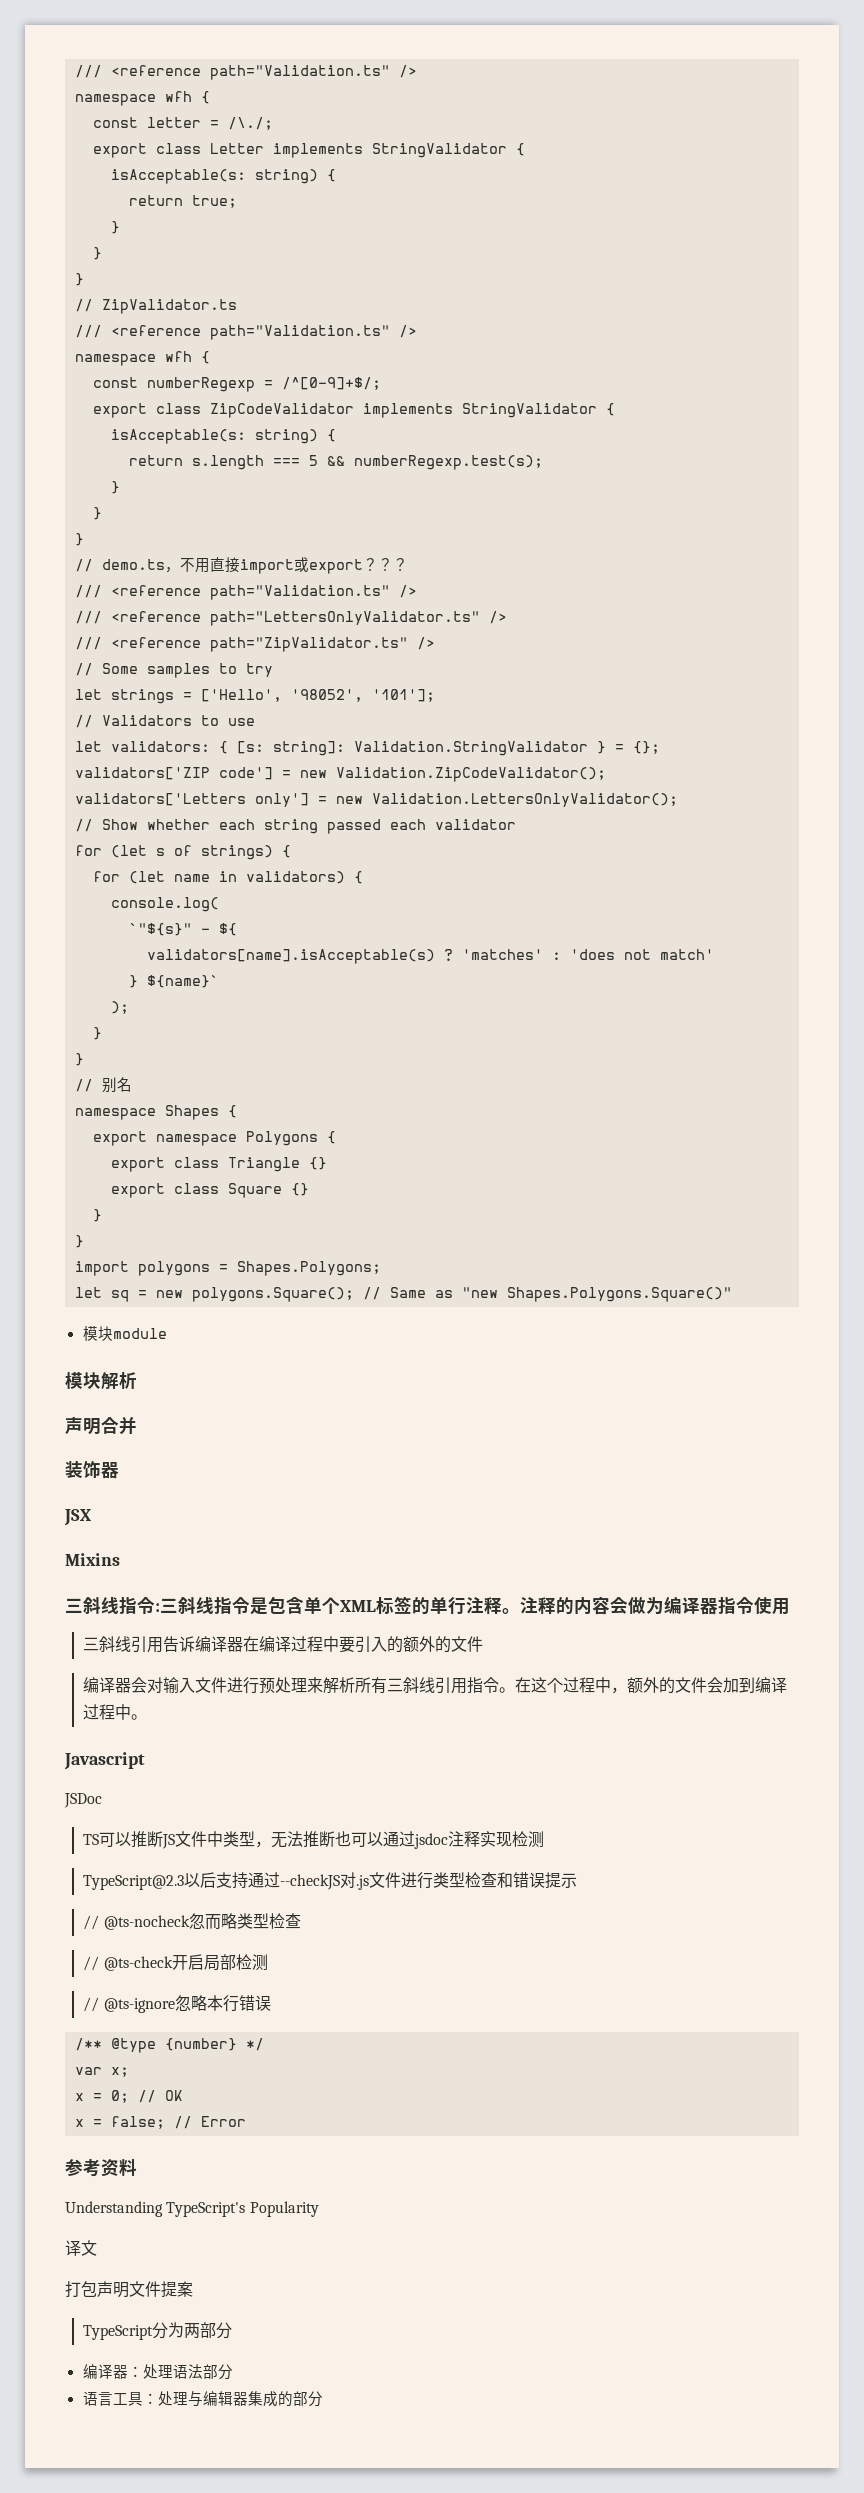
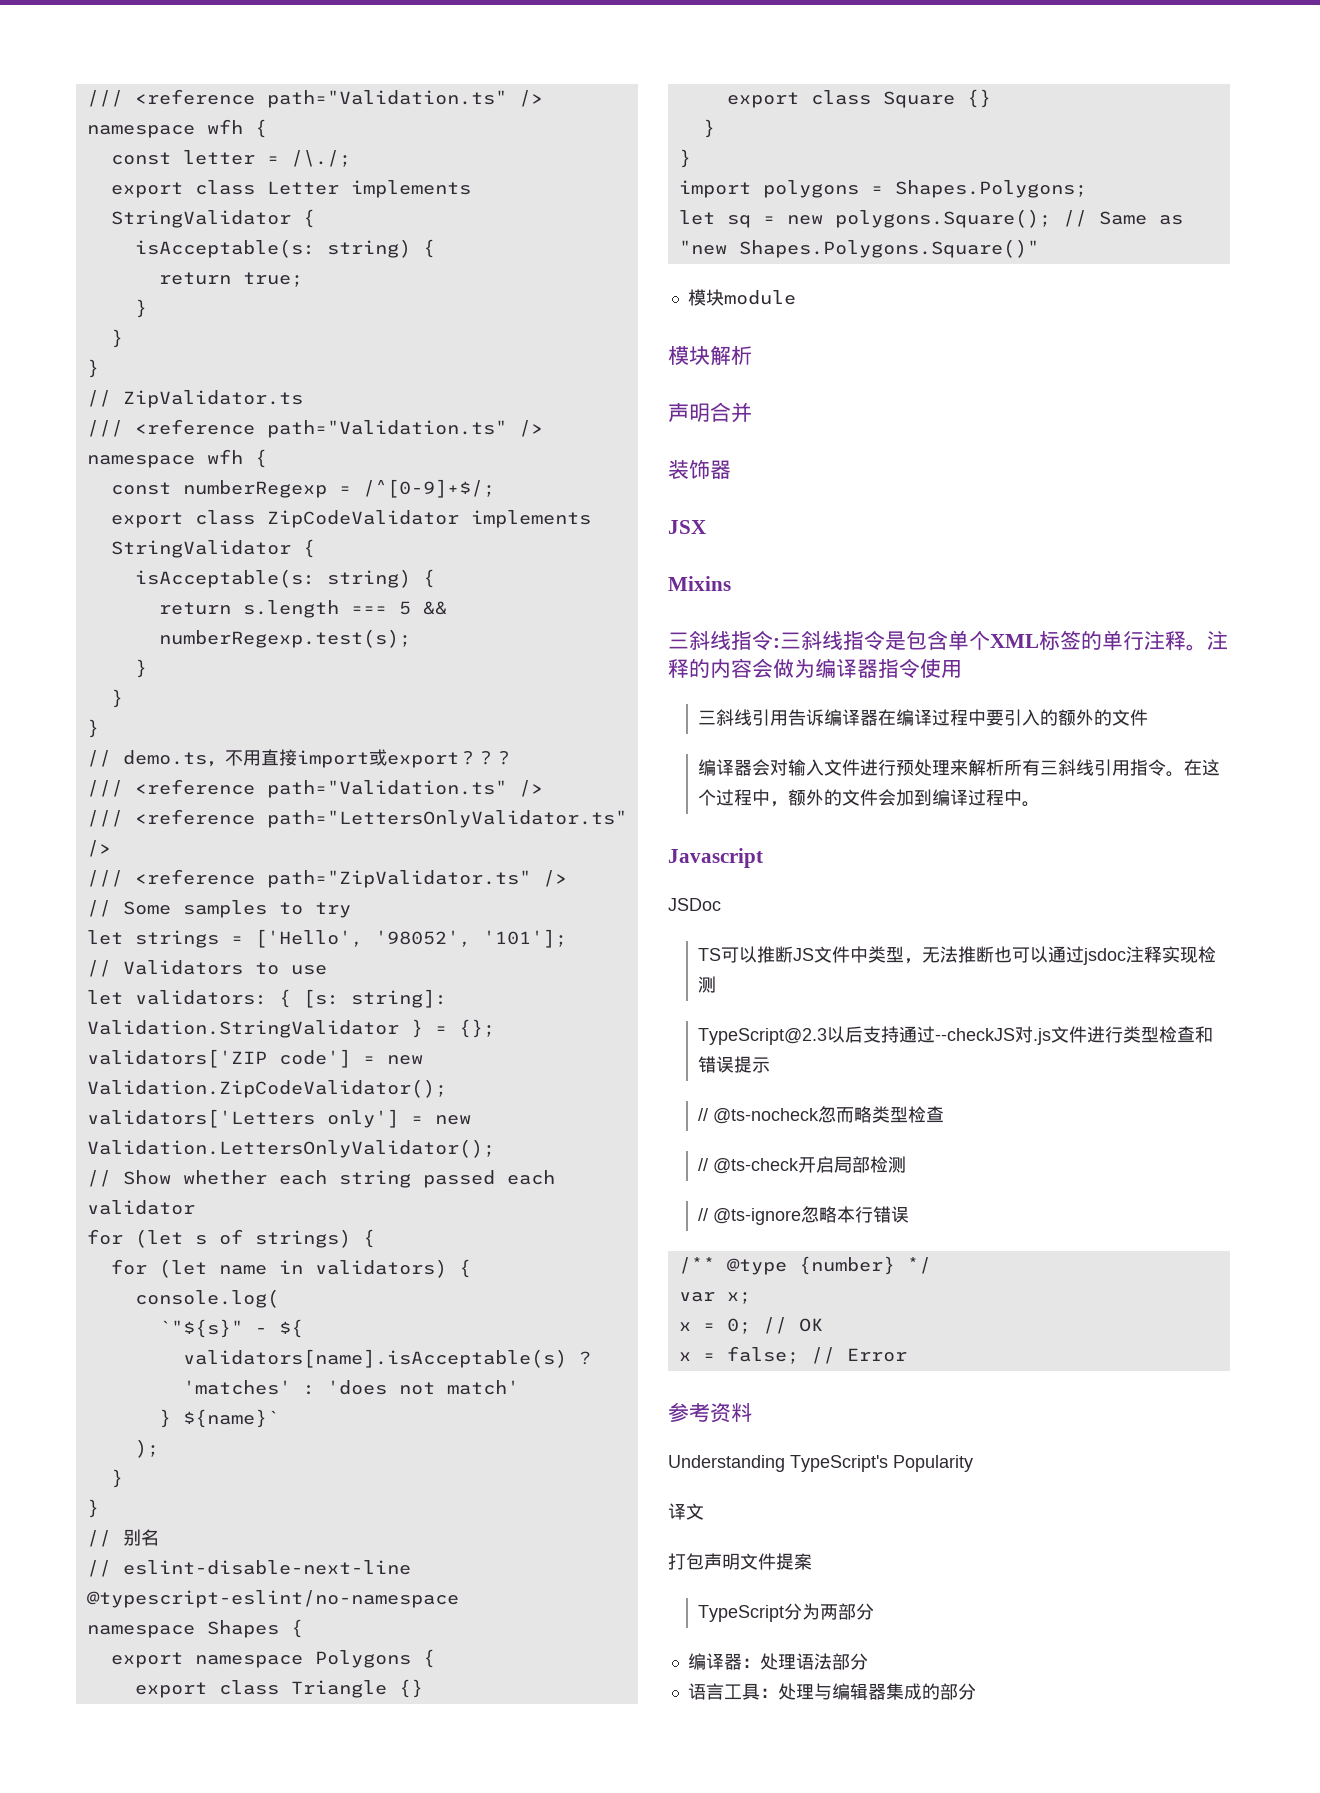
(132, 1084) none -> [86,1560,411,1577] [86,1590,459,1608] // // eslint-disable-next-line @typescript-eslint/no-namespace

